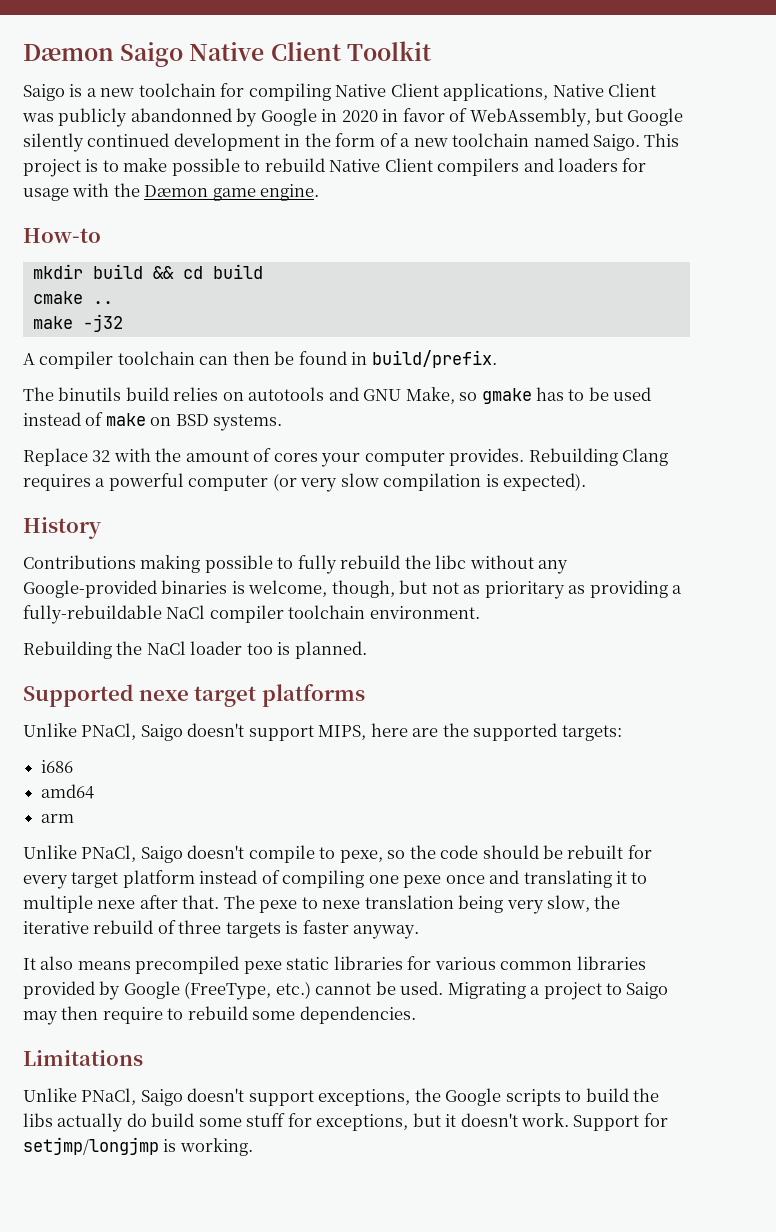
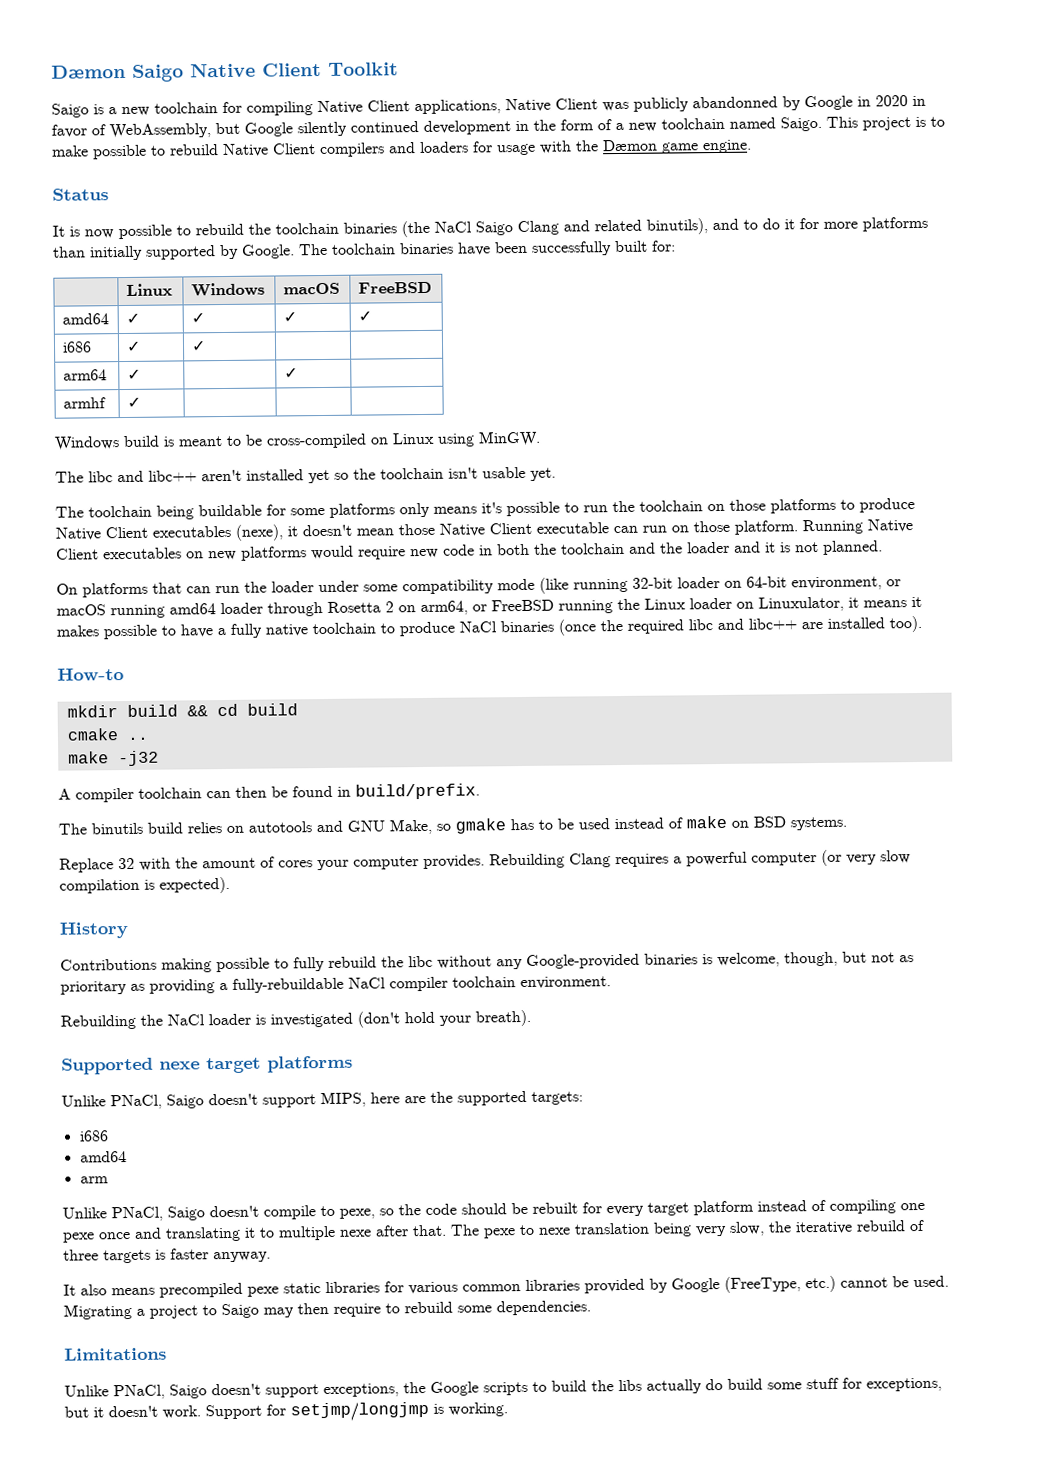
(320, 192) none -> [52,188,109,201] [52,216,928,240] [52,240,676,261] [125,283,173,296] [190,282,265,297] [282,282,340,295] [357,281,432,294] [61,313,109,325] [125,312,140,324] [190,312,205,324] [282,311,297,323] [357,310,372,322] [61,341,92,353] [125,340,141,352] [190,340,206,352] [62,369,107,381] [126,368,141,380] [283,367,298,379] [62,397,106,409] [126,396,141,408] [54,430,541,451] [55,466,556,484] [55,498,915,520] [55,519,913,541] [56,540,883,561] [56,576,901,598] [56,596,922,619] [56,615,922,640] // Status // It is now possible to rebuild the toolchain binaries (the NaCl Saigo Clang and related binutils), and to do it for more platforms than initially supported by Google. The toolchain binaries have been successfully built for: // | Linux | Windows | macOS | FreeBSD // amd64 | ✓ | ✓ | ✓ | ✓ // i686 | ✓ | ✓ | | // arm64 | ✓ | | ✓ | // armhf | ✓ | | | // Windows build is meant to be cross-compiled on Linux using MinGW. // The libc and libc++ aren't installed yet so the toolchain isn't usable yet. // The toolchain being buildable for some platforms only means it's possible to run the toolchain on those platforms to produce Native Client executables (nexe), it doesn't mean those Native Client executable can run on those platform. Running Native Client executables on new platforms would require new code in both the toolchain and the loader and it is not planned. // On platforms that can run the loader under some compatibility mode (like running 32-bit loader on 64-bit environment, or macOS running amd64 loader through Rosetta 2 on arm64, or FreeBSD running the Linux loader on Linuxulator, it means it makes possible to have a fully native toolchain to produce NaCl binaries (once the required libc and libc++ are installed too).
[246,641,367,659] too is planned. -> [255,1009,531,1028] is investigated (don't hold your breath).

